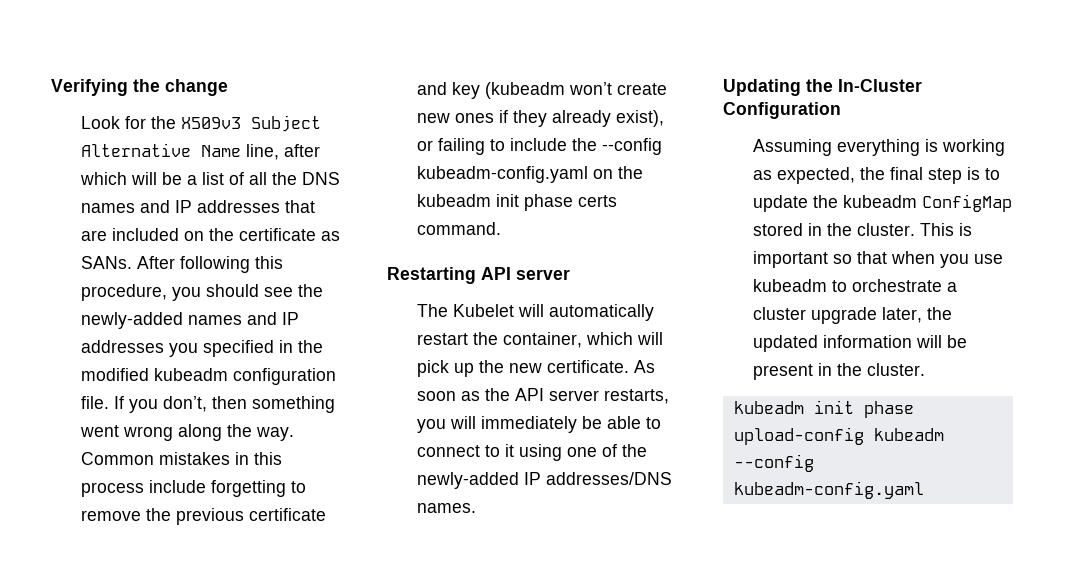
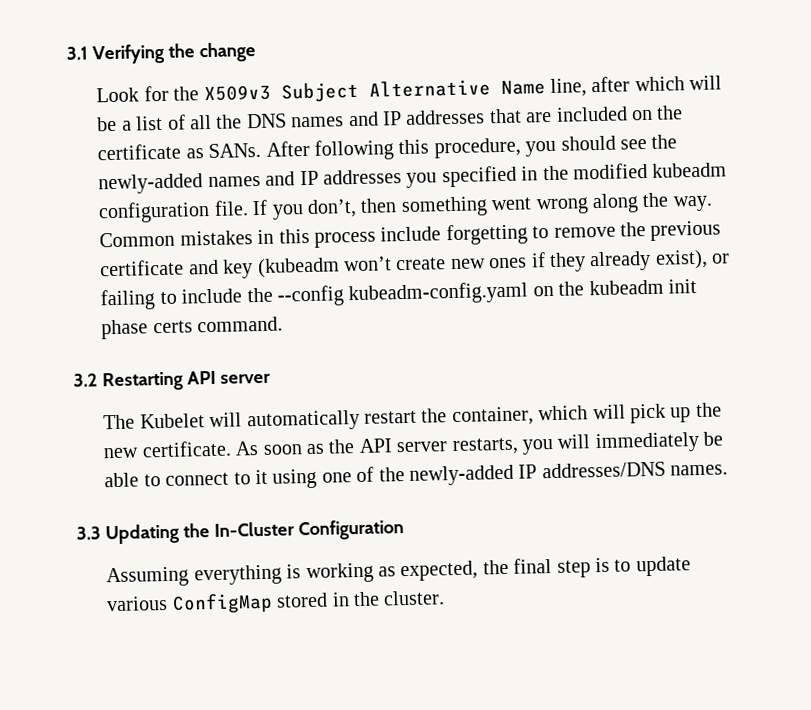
(51, 87) none -> [66,46,88,60] 3.1
(501, 228) none -> [73,373,98,387] 3.2
(476, 508) none -> [76,526,101,540] 3.3
[812,195,917,208] the kubeadm -> [106,595,169,612] various
[919,223,972,236] [752,251,1003,268] [752,279,957,292] [752,307,952,324] [752,335,967,352] [752,363,925,380] [733,400,914,418] [733,427,944,445] [733,454,814,472] [733,481,924,499] This is important so that when you use kubeadm to orchestrate a cluster upgrade later, the updated information will be present in the cluster. // kubeadm init phase upload-config kubeadm --config kubeadm-config.yaml -> (446, 598) none

